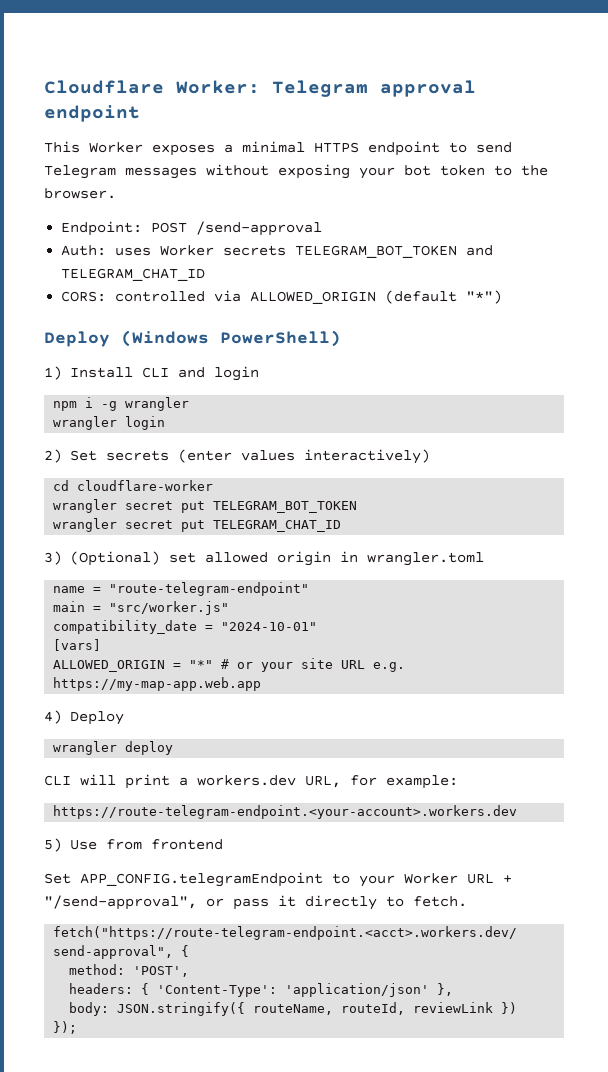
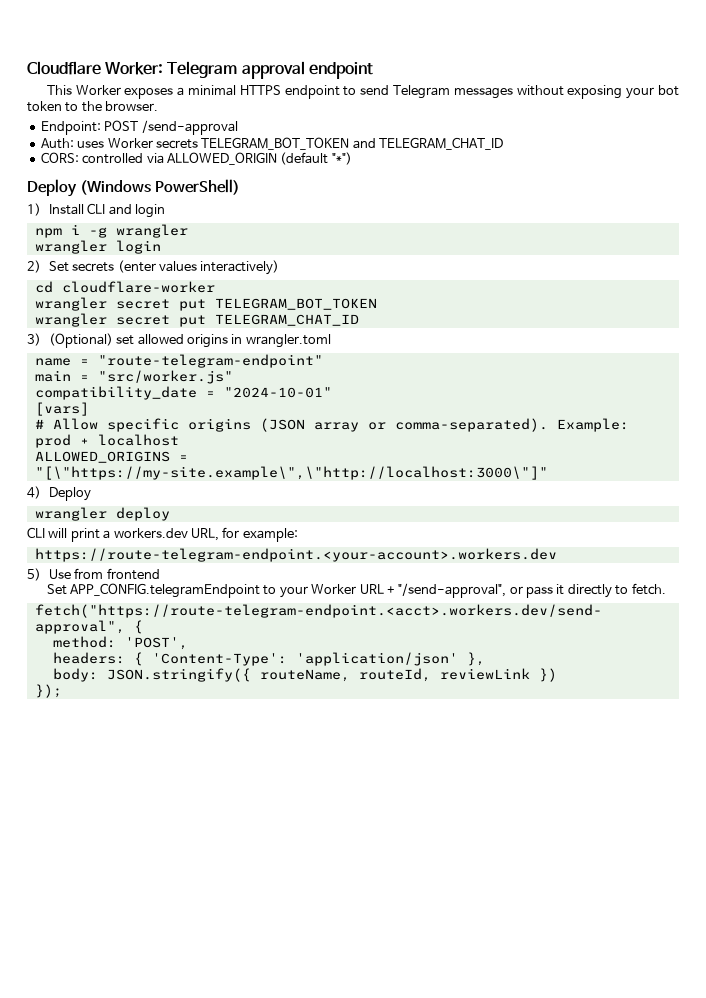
[276,551,331,566] origin -> [187,334,229,348] origins
[53,658,406,672] [53,677,262,691] ALLOWED_ORIGIN = "*" # or your site URL e.g. https://my-map-app.web.app -> [34,418,629,432] [34,434,179,448] [34,451,188,463] [34,466,548,480] # Allow specific origins (JSON array or comma-separated). Example: prod + localhost // ALLOWED_ORIGINS = "[\"https://my-site.example\",\"http://localhost:3000\"]"

